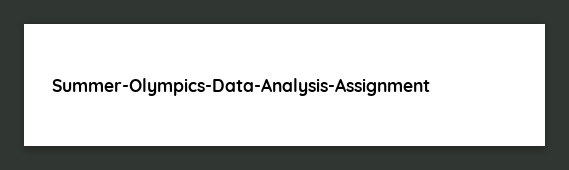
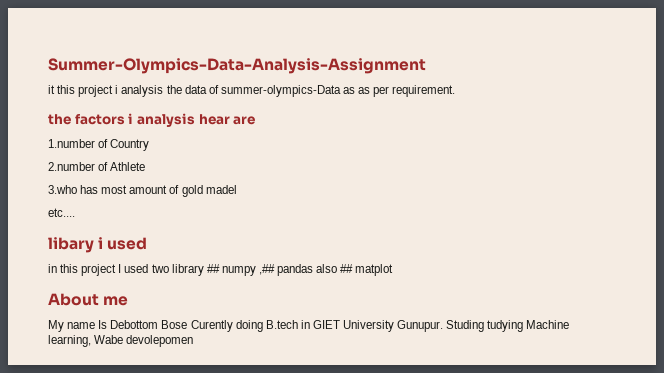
(430, 87) none -> [48,85,456,97] [48,113,256,127] [48,139,150,151] [48,162,146,171] [48,185,237,197] [48,208,75,217] [48,237,148,253] [48,264,394,276] [48,293,129,306] [48,320,570,332] [48,335,194,347] // it this project i analysis the data of summer-olympics-Data as as per requirement. // the factors i analysis hear are // 1.number of Country // 2.number of Athlete // 3.who has most amount of gold madel // etc.... // libary i used // in this project I used two library ## numpy ,## pandas also ## matplot // About me // My name Is Debottom Bose Curently doing B.tech in GIET University Gunupur. Studing tudying Machine learning, Wabe devolepomen

